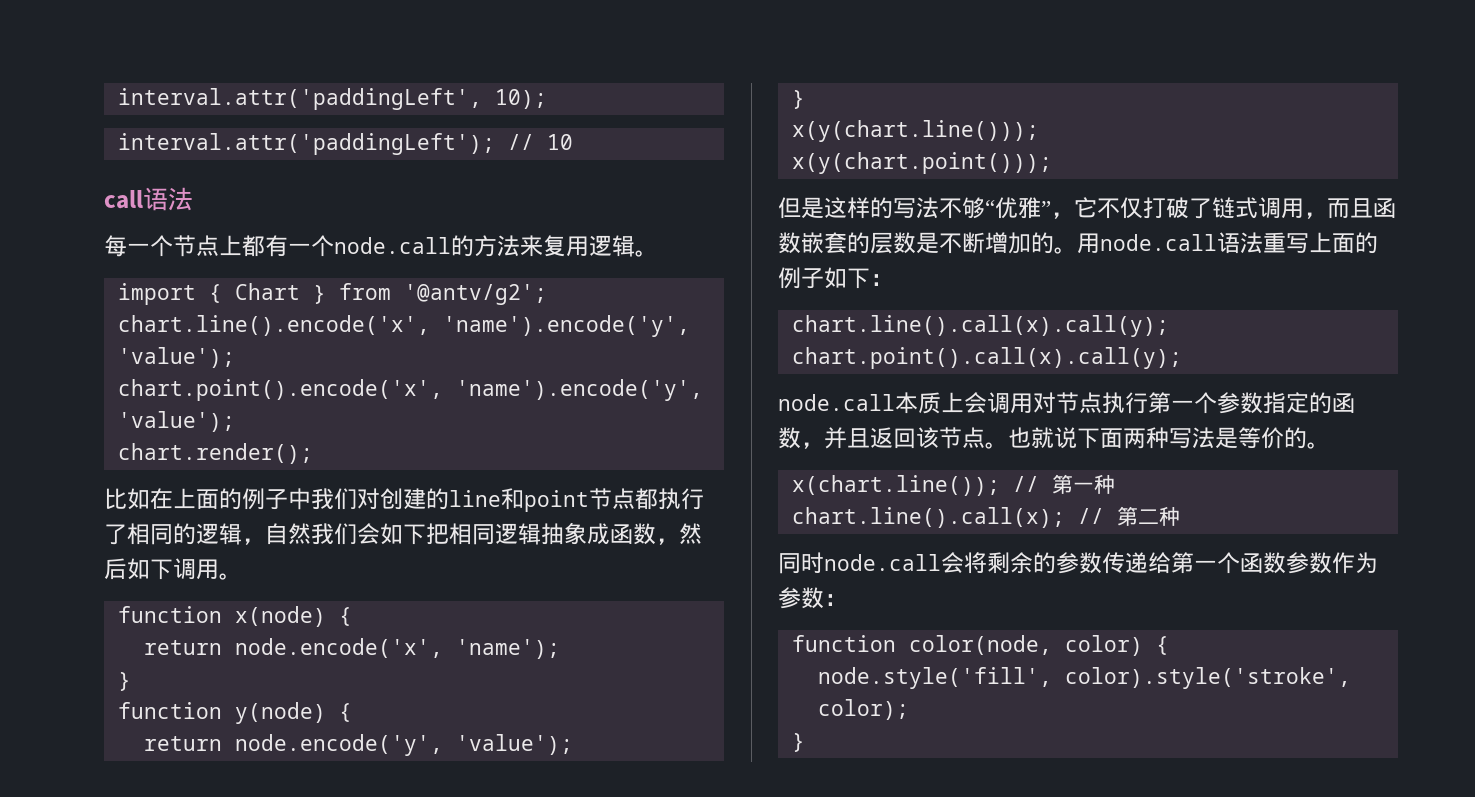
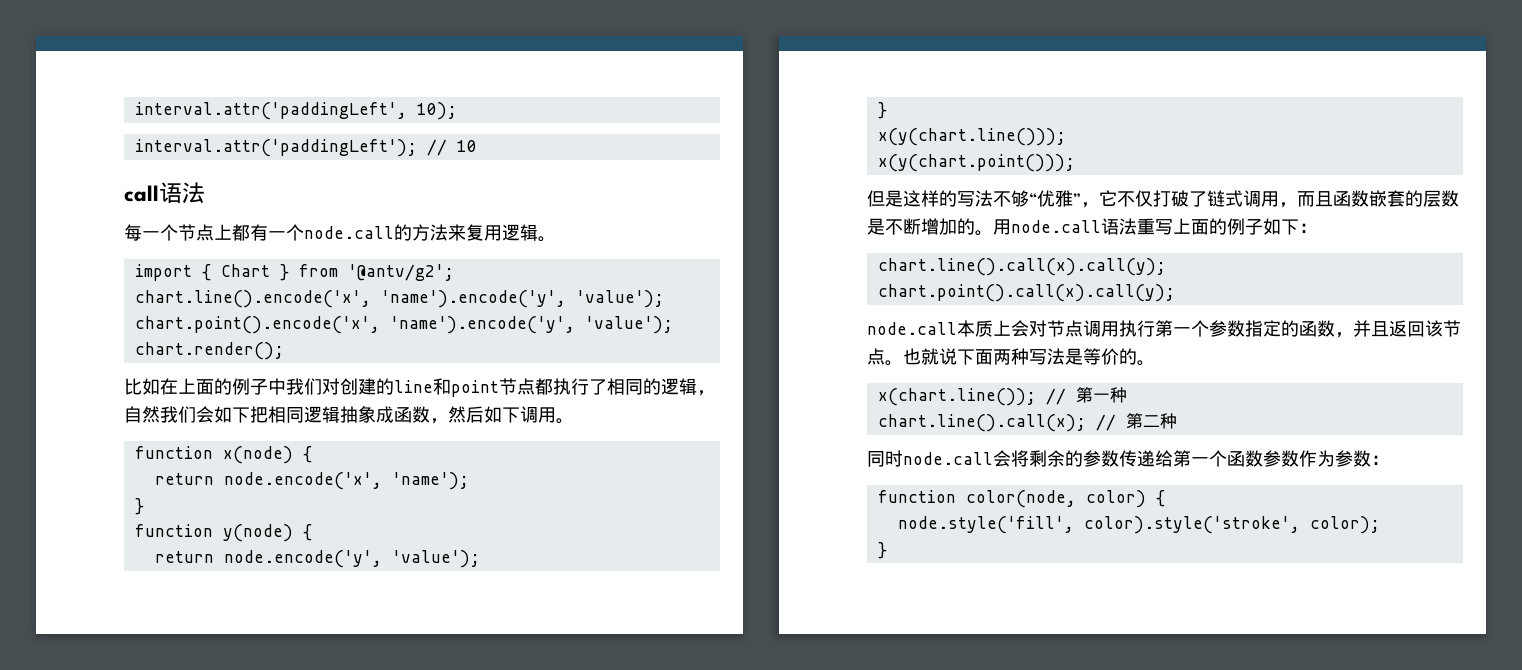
[987,392,1102,414] 调用对节点 -> [1029,320,1119,337] 对节点调用

